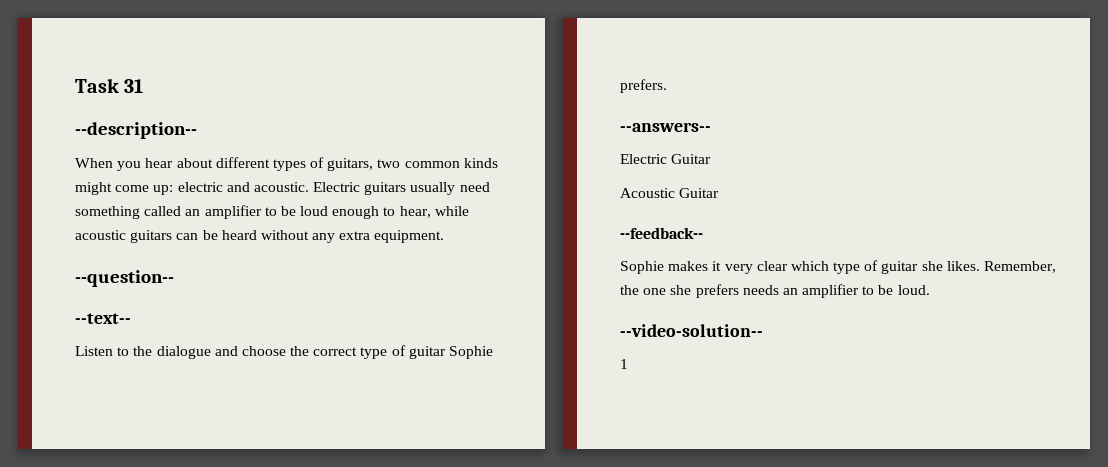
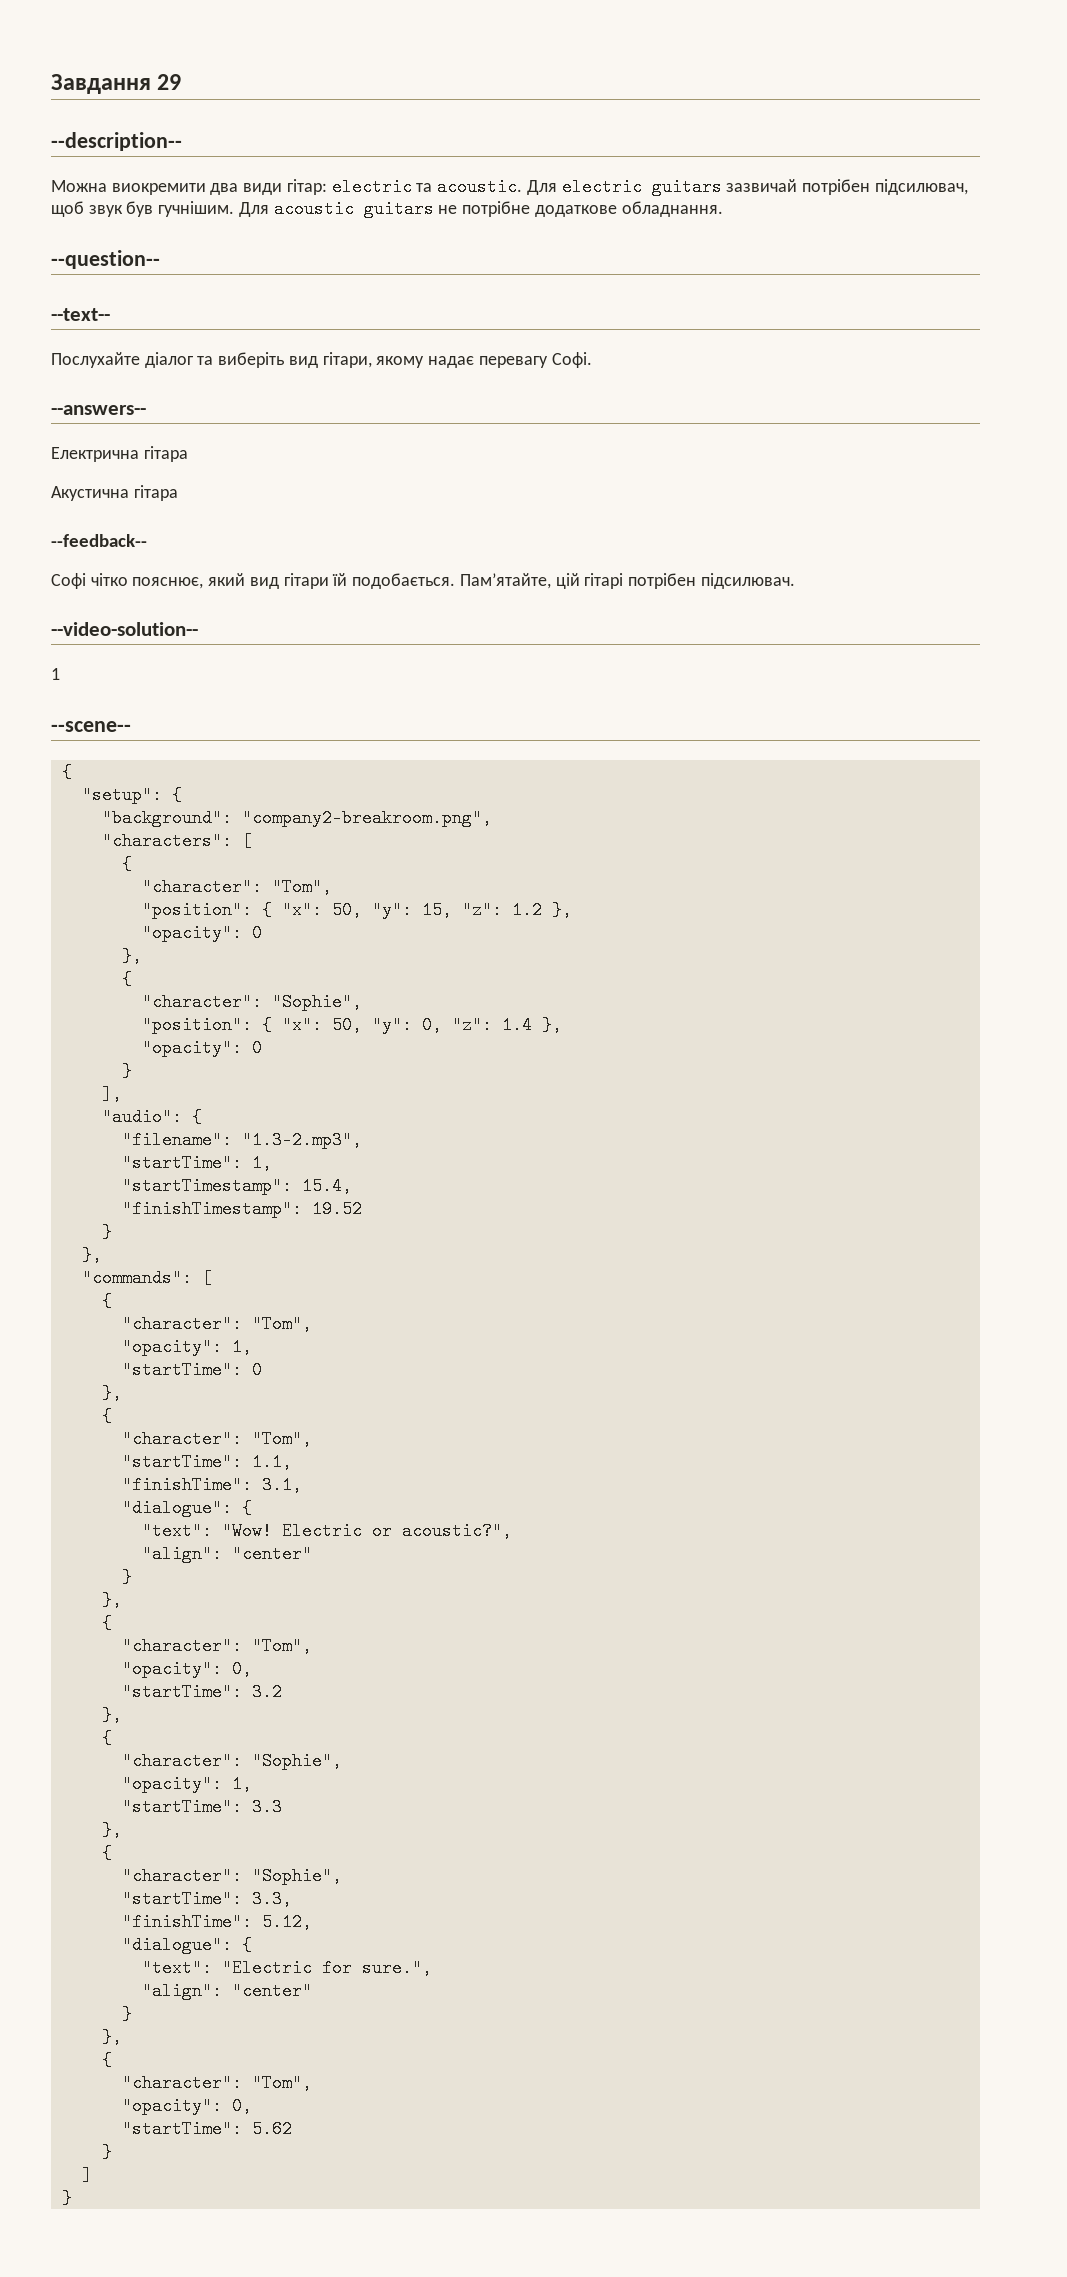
[75,78,144,93] Task 31 -> [51,74,182,94] Завдання 29
[75,157,498,171] [75,182,490,195] [75,205,469,219] [75,230,445,243] [75,270,174,287] [75,313,131,324] [75,345,494,359] [620,79,667,93] [620,122,711,132] [620,154,712,164] [620,188,720,198] [620,227,703,239] [620,260,1057,274] [620,284,930,298] [620,324,763,337] [620,359,628,369] When you hear about different types of guitars, two common kinds might come up: electric and acoustic. Electric guitars usually need something called an amplifier to be loud enough to hear, while acoustic guitars can be heard without any extra equipment. // --question-- // --text-- // Listen to the dialogue and choose the correct type of guitar Sophie prefers. // --answers-- // Electric Guitar // Acoustic Guitar // --feedback-- // Sophie makes it very clear which type of guitar she likes. Remember, the one she prefers needs an amplifier to be loud. // --video-solution-- // 1 -> [51,178,968,196] [51,200,723,218] [51,250,160,269] [51,308,110,321] [51,352,592,368] [51,405,146,415] [51,446,188,462] [51,485,178,501] [51,534,147,547] [51,573,795,589] [51,622,198,636] [51,668,60,680] [51,721,131,732] [61,763,72,781] [81,786,182,804] [101,809,492,827] [101,832,252,850] [121,855,132,873] [141,878,332,896] [141,901,572,919] [141,924,262,942] [121,947,142,965] [121,970,132,988] [141,993,362,1011] [141,1016,562,1034] [141,1039,262,1057] [121,1062,132,1080] [101,1085,122,1103] [101,1108,202,1126] [121,1131,362,1149] [121,1154,272,1172] [121,1177,352,1195] [121,1200,362,1218] [101,1223,112,1241] [81,1246,102,1264] [81,1269,212,1287] [101,1292,112,1310] [121,1315,312,1333] [121,1338,252,1356] [121,1361,262,1379] [101,1384,122,1402] [101,1407,112,1425] [121,1430,312,1448] [121,1453,292,1471] [121,1476,302,1494] [121,1499,252,1517] [141,1522,512,1540] [141,1545,312,1563] [121,1568,132,1586] [101,1591,122,1609] [101,1614,112,1632] [121,1637,312,1655] [121,1660,252,1678] [121,1683,282,1701] [101,1706,122,1724] [101,1729,112,1747] [121,1752,342,1770] [121,1775,252,1793] [121,1798,282,1816] [101,1821,122,1839] [101,1844,112,1862] [121,1867,342,1885] [121,1890,292,1908] [121,1913,312,1931] [121,1936,252,1954] [141,1959,432,1977] [141,1982,312,2000] [121,2005,132,2023] [101,2028,122,2046] [101,2051,112,2069] [121,2074,312,2092] [121,2097,252,2115] [121,2120,292,2138] [101,2143,112,2161] [81,2166,92,2184] [61,2189,72,2207] Можна виокремити два види гітар: electric та acoustic. Для electric guitars зазвичай потрібен підсилювач, щоб звук був гучнішим. Для acoustic guitars не потрібне додаткове обладнання. // --question-- // --text-- // Послухайте діалог та виберіть вид гітари, якому надає перевагу Софі. // --answers-- // Електрична гітара // Акустична гітара // --feedback-- // Софі чітко пояснює, який вид гітари їй подобається. Пам’ятайте, цій гітарі потрібен підсилювач. // --video-solution-- // 1 // --scene-- // { // "setup": { // "background": "company2-breakroom.png", // "characters": [ // { // "character": "Tom", // "position": { "x": 50, "y": 15, "z": 1.2 }, // "opacity": 0 // }, // { // "character": "Sophie", // "position": { "x": 50, "y": 0, "z": 1.4 }, // "opacity": 0 // } // ], // "audio": { // "filename": "1.3-2.mp3", // "startTime": 1, // "startTimestamp": 15.4, // "finishTimestamp": 19.52 // } // }, // "commands": [ // { // "character": "Tom", // "opacity": 1, // "startTime": 0 // }, // { // "character": "Tom", // "startTime": 1.1, // "finishTime": 3.1, // "dialogue": { // "text": "Wow! Electric or acoustic?", // "align": "center" // } // }, // { // "character": "Tom", // "opacity": 0, // "startTime": 3.2 // }, // { // "character": "Sophie", // "opacity": 1, // "startTime": 3.3 // }, // { // "character": "Sophie", // "startTime": 3.3, // "finishTime": 5.12, // "dialogue": { // "text": "Electric for sure.", // "align": "center" // } // }, // { // "character": "Tom", // "opacity": 0, // "startTime": 5.62 // } // ] // }

